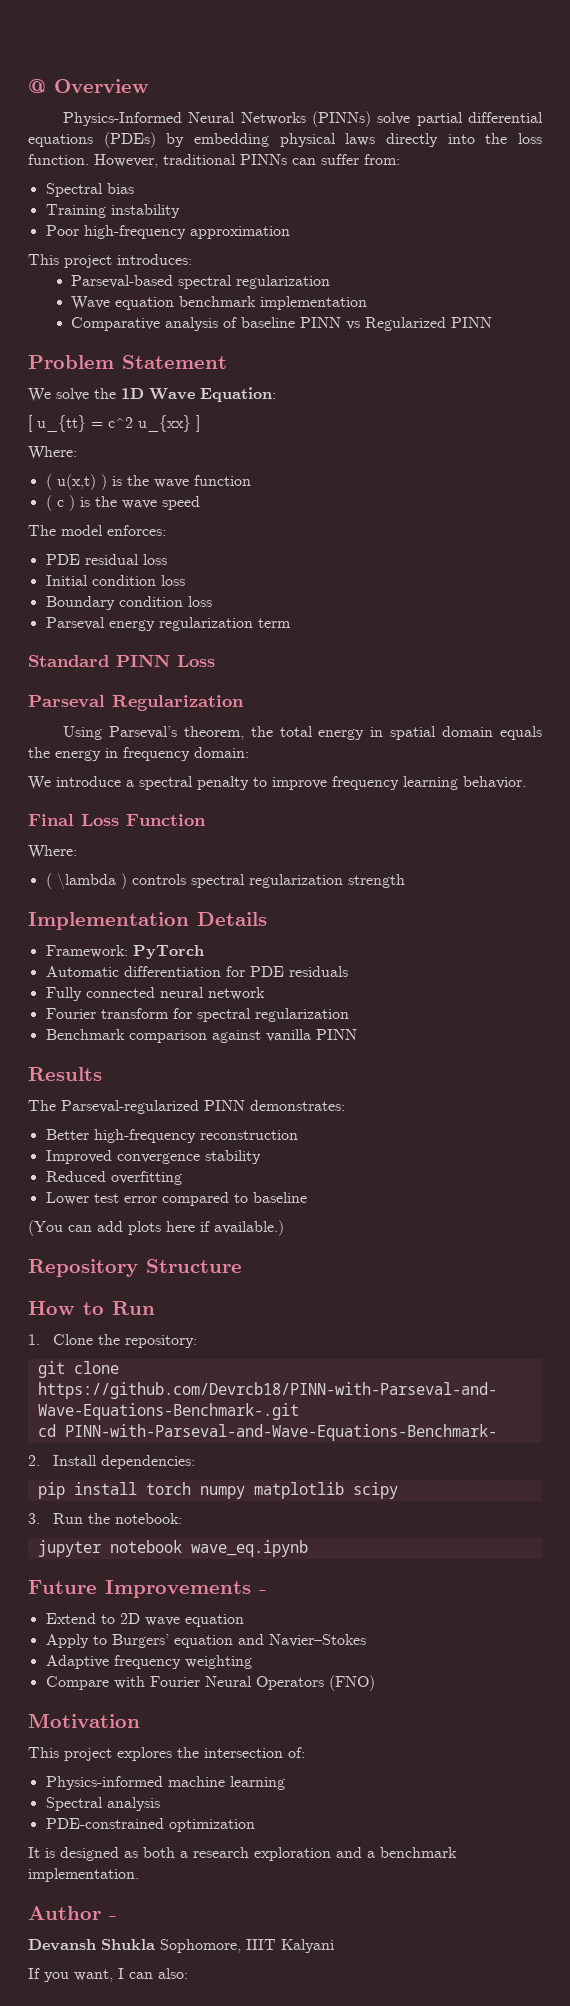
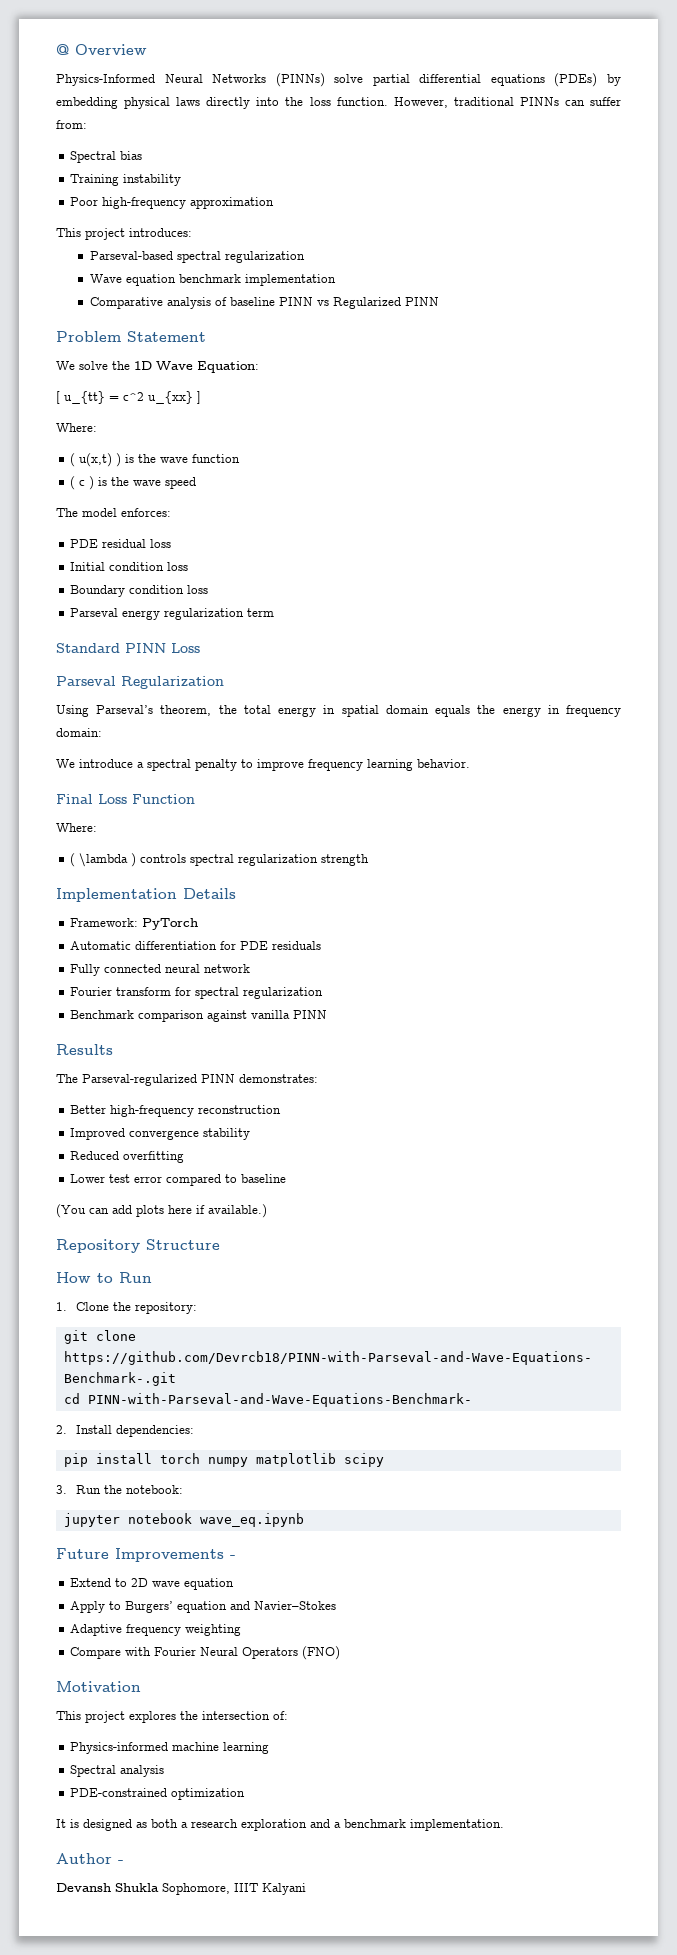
[28,1968,188,1982] // If you want, I can also: -> (306, 1889) none

